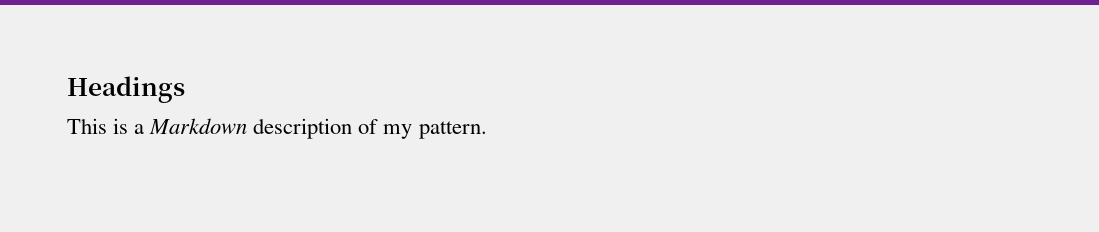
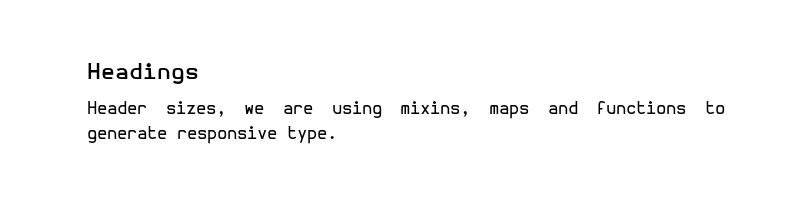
[67,118,487,139] This is a Markdown description of my pattern. -> [87,101,725,119] [87,126,337,144] Header sizes, we are using mixins, maps and functions to generate responsive type.

